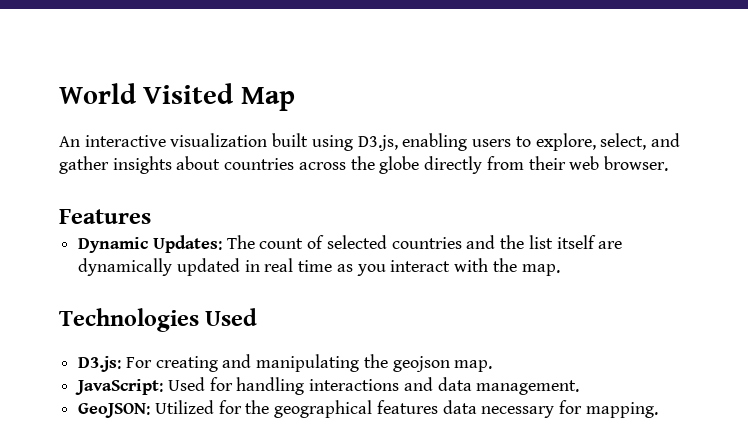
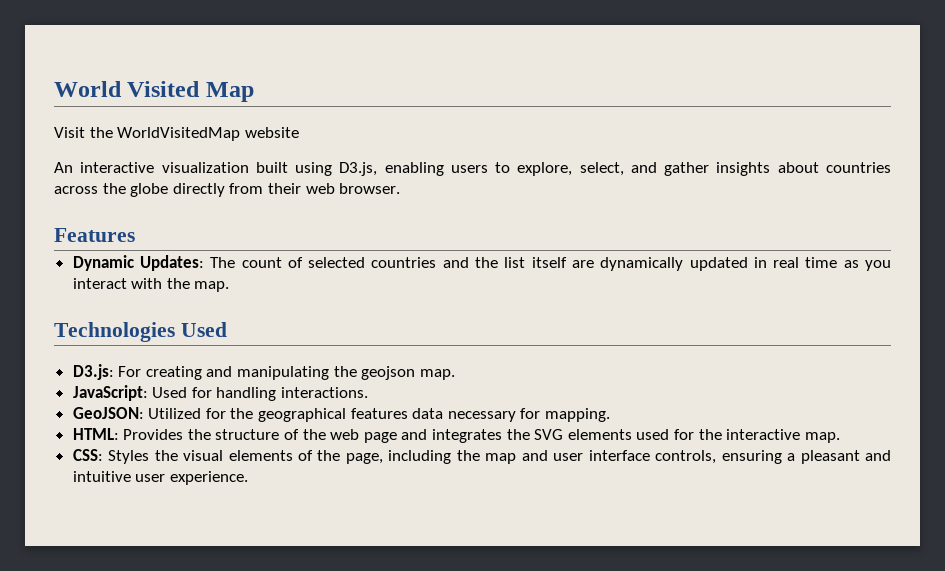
(295, 99) none -> [54,127,299,141] // Visit the WorldVisitedMap website
[309,377,580,395] interactions and data management. -> [281,387,369,398] interactions.
(658, 410) none -> [72,428,840,443] [72,449,891,464] [72,471,248,485] // HTML: Provides the structure of the web page and integrates the SVG elements used for the interactive map. // CSS: Styles the visual elements of the page, including the map and user interface controls, ensuring a pleasant and intuitive user experience.

